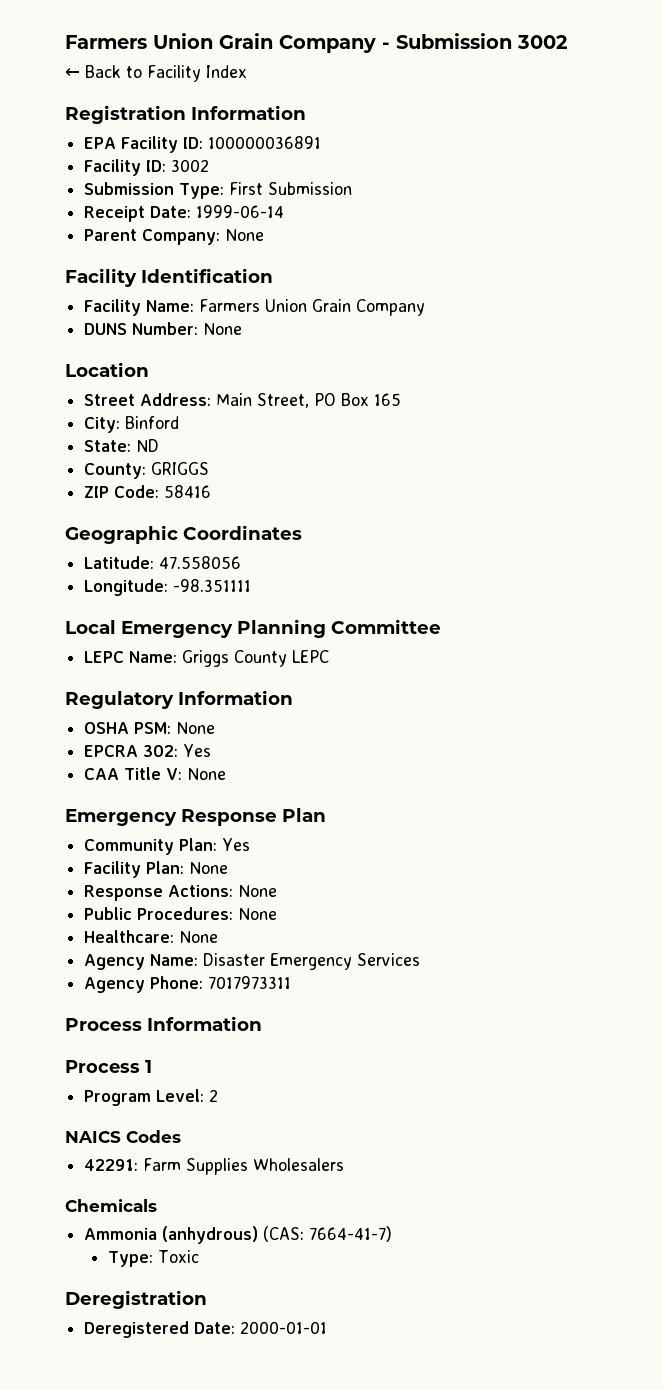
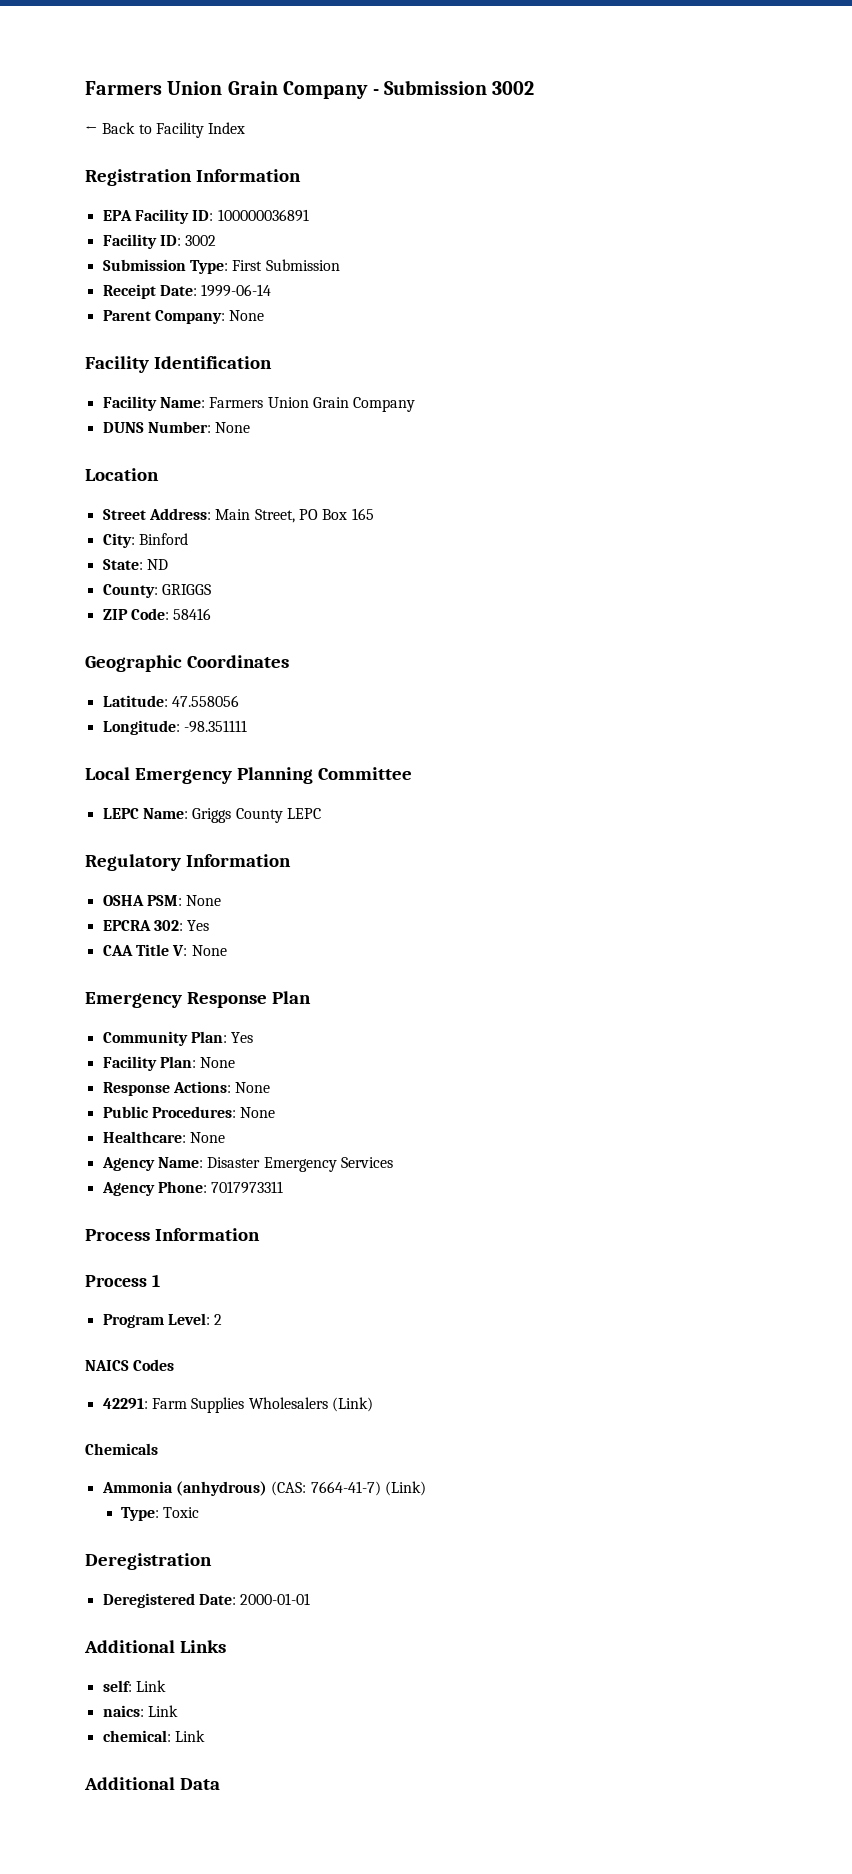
(345, 1164) none -> [331,1397,373,1412] (Link)
(393, 1234) none -> [384,1481,426,1496] (Link)
(328, 1327) none -> [84,1640,226,1653] [102,1680,166,1692] [102,1705,178,1717] [102,1730,205,1742] [84,1777,220,1790] // Additional Links // self: Link // naics: Link // chemical: Link // Additional Data

